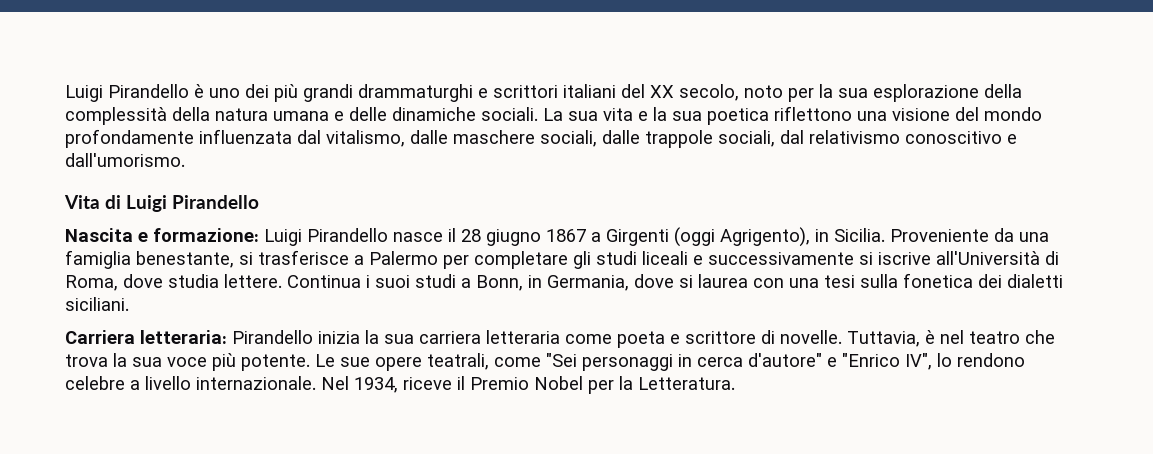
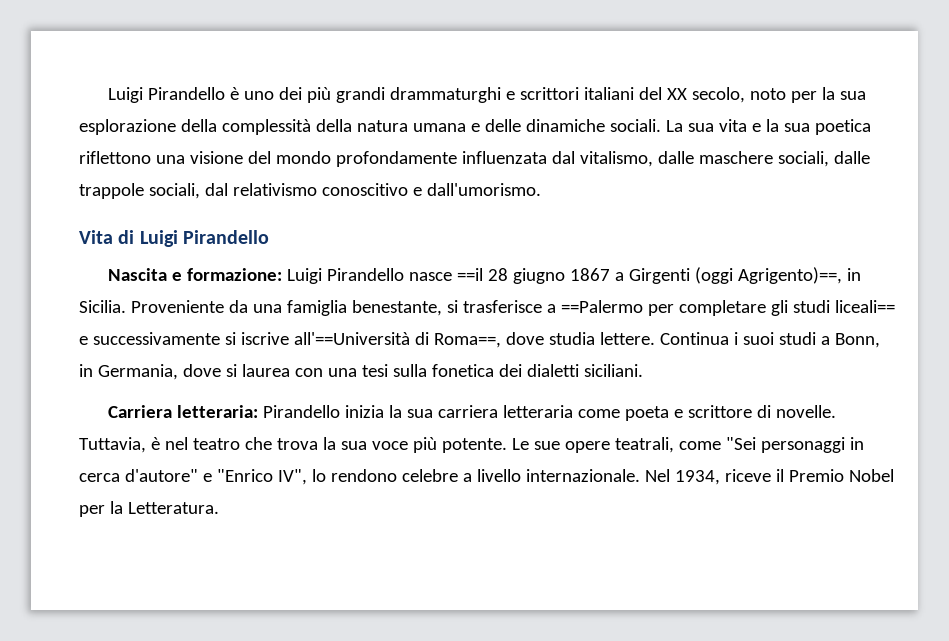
[448,228,456,242] il -> [456,268,483,281] ==il
[720,227,810,247] Agrigento), -> [737,267,842,284] Agrigento)==,
[369,251,438,265] Palermo -> [560,300,643,313] ==Palermo
[642,251,688,265] liceali -> [834,300,895,313] liceali==
[936,251,1059,265] [65,275,118,291] all'Università di Roma, -> [293,332,501,348] all'==Università di Roma==,

